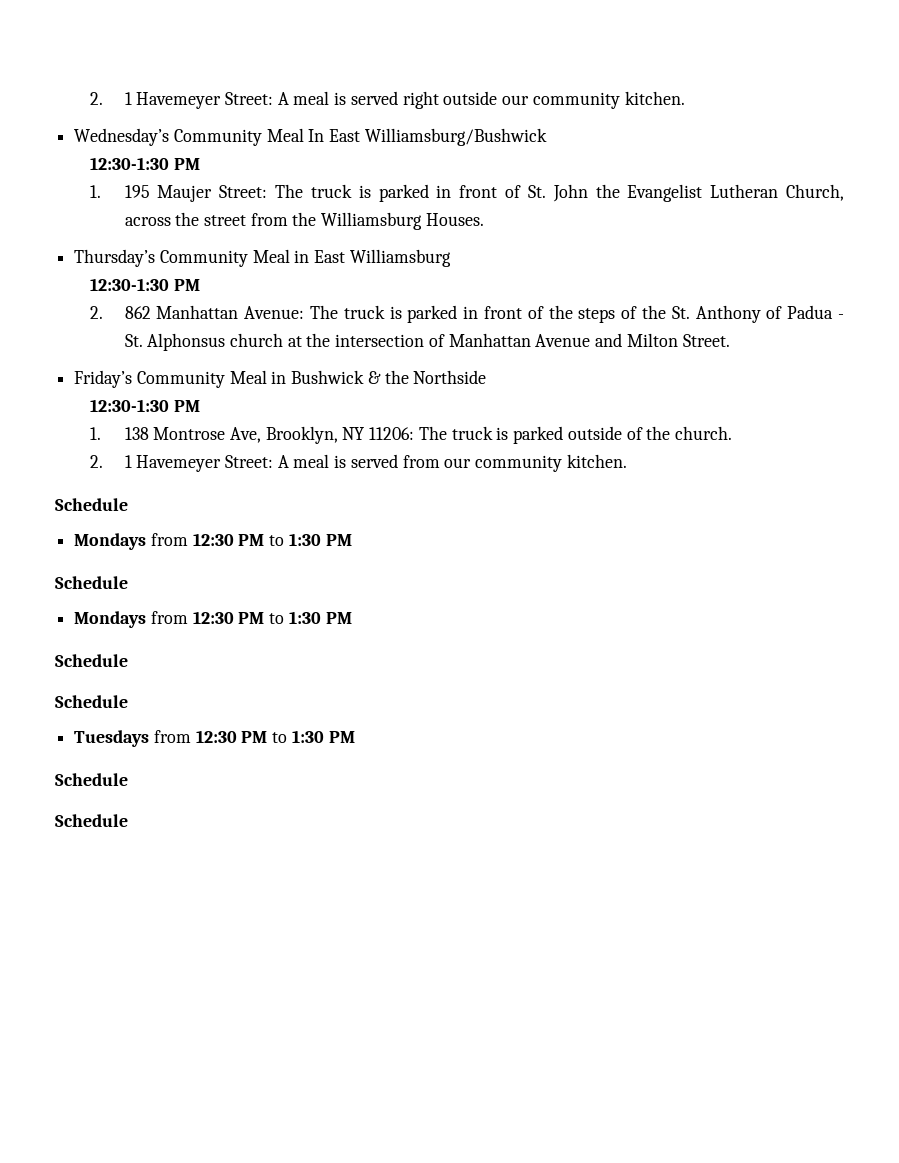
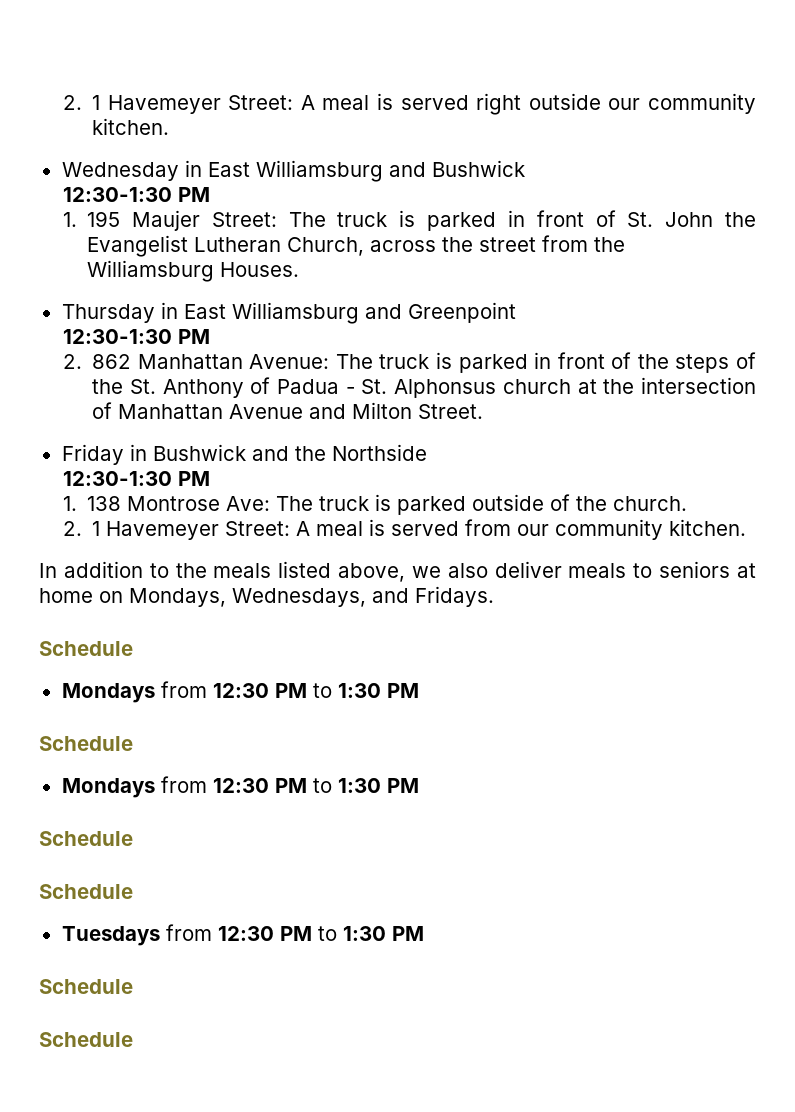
[74,128,547,146] Wednesday’s Community Meal In East Williamsburg/Bushwick -> [61,160,525,182] Wednesday in East Williamsburg and Bushwick
[74,249,451,267] Thursday’s Community Meal in East Williamsburg -> [61,302,516,324] Thursday in East Williamsburg and Greenpoint
[74,370,267,388] Friday’s Community Meal -> [61,444,124,465] Friday
[367,371,381,384] & -> [251,446,289,461] and
[230,426,415,444] Ave, Brooklyn, NY 11206: -> [226,496,271,511] Ave:
(627, 461) none -> [39,561,756,582] [39,586,494,607] // In addition to the meals listed above, we also deliver meals to seniors at home on Mondays, Wednesdays, and Fridays.

